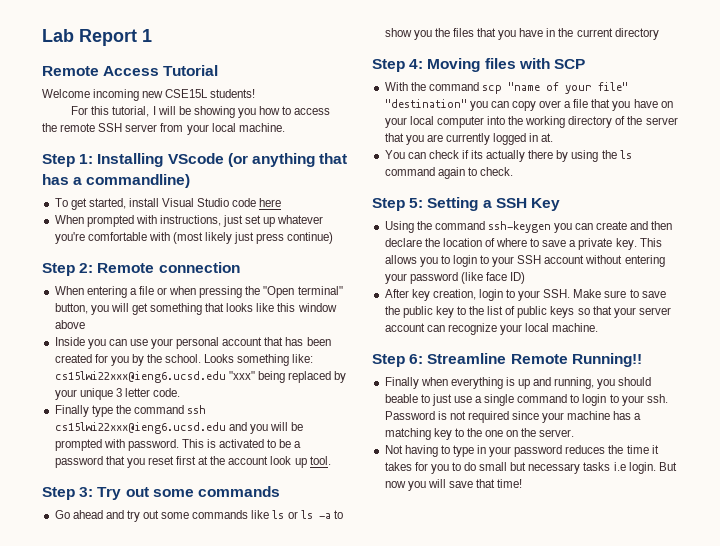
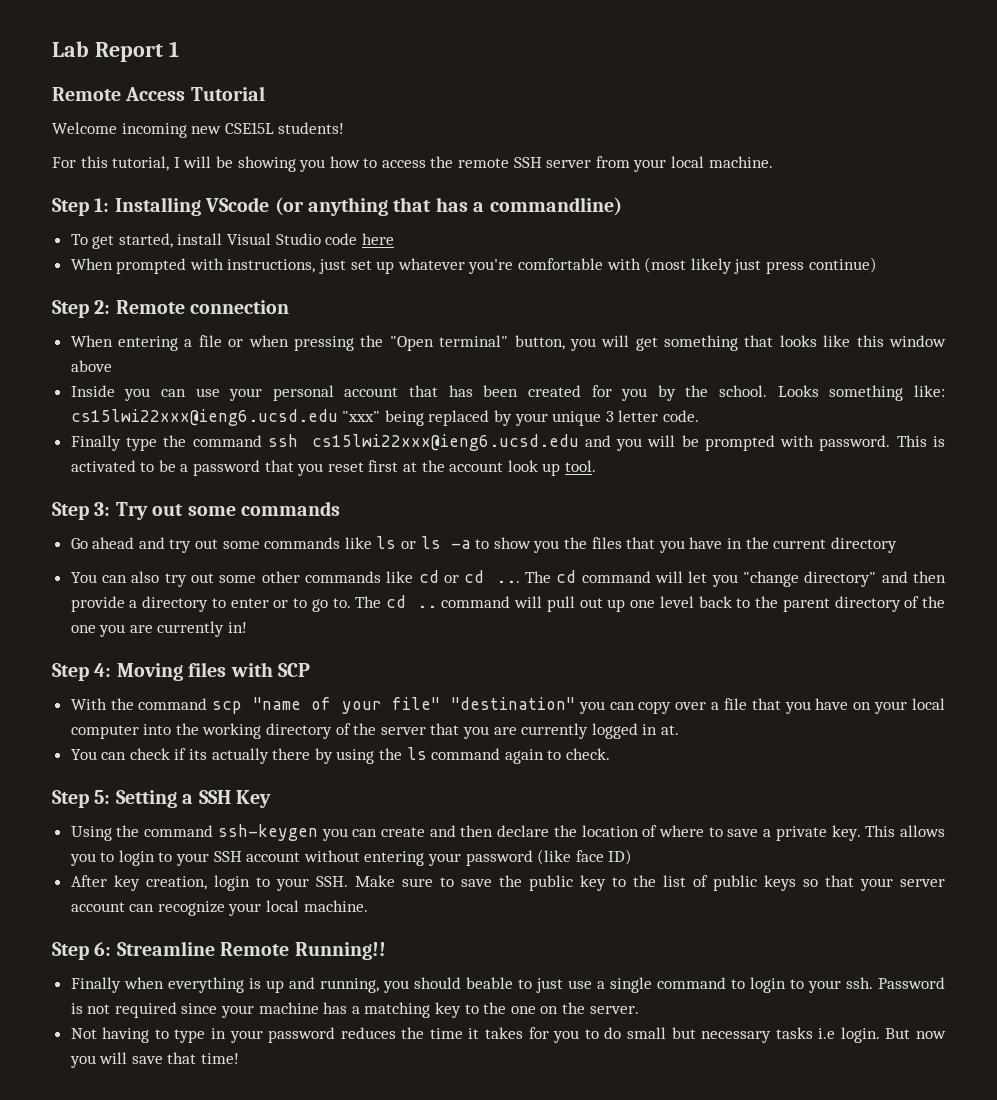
(659, 34) none -> [70,570,947,587] [70,595,946,612] [70,621,248,637] // You can also try out some other commands like cd or cd ... The cd command will let you "change directory" and then provide a directory to enter or to go to. The cd .. command will pull out up one level back to the parent directory of the one you are currently in!

